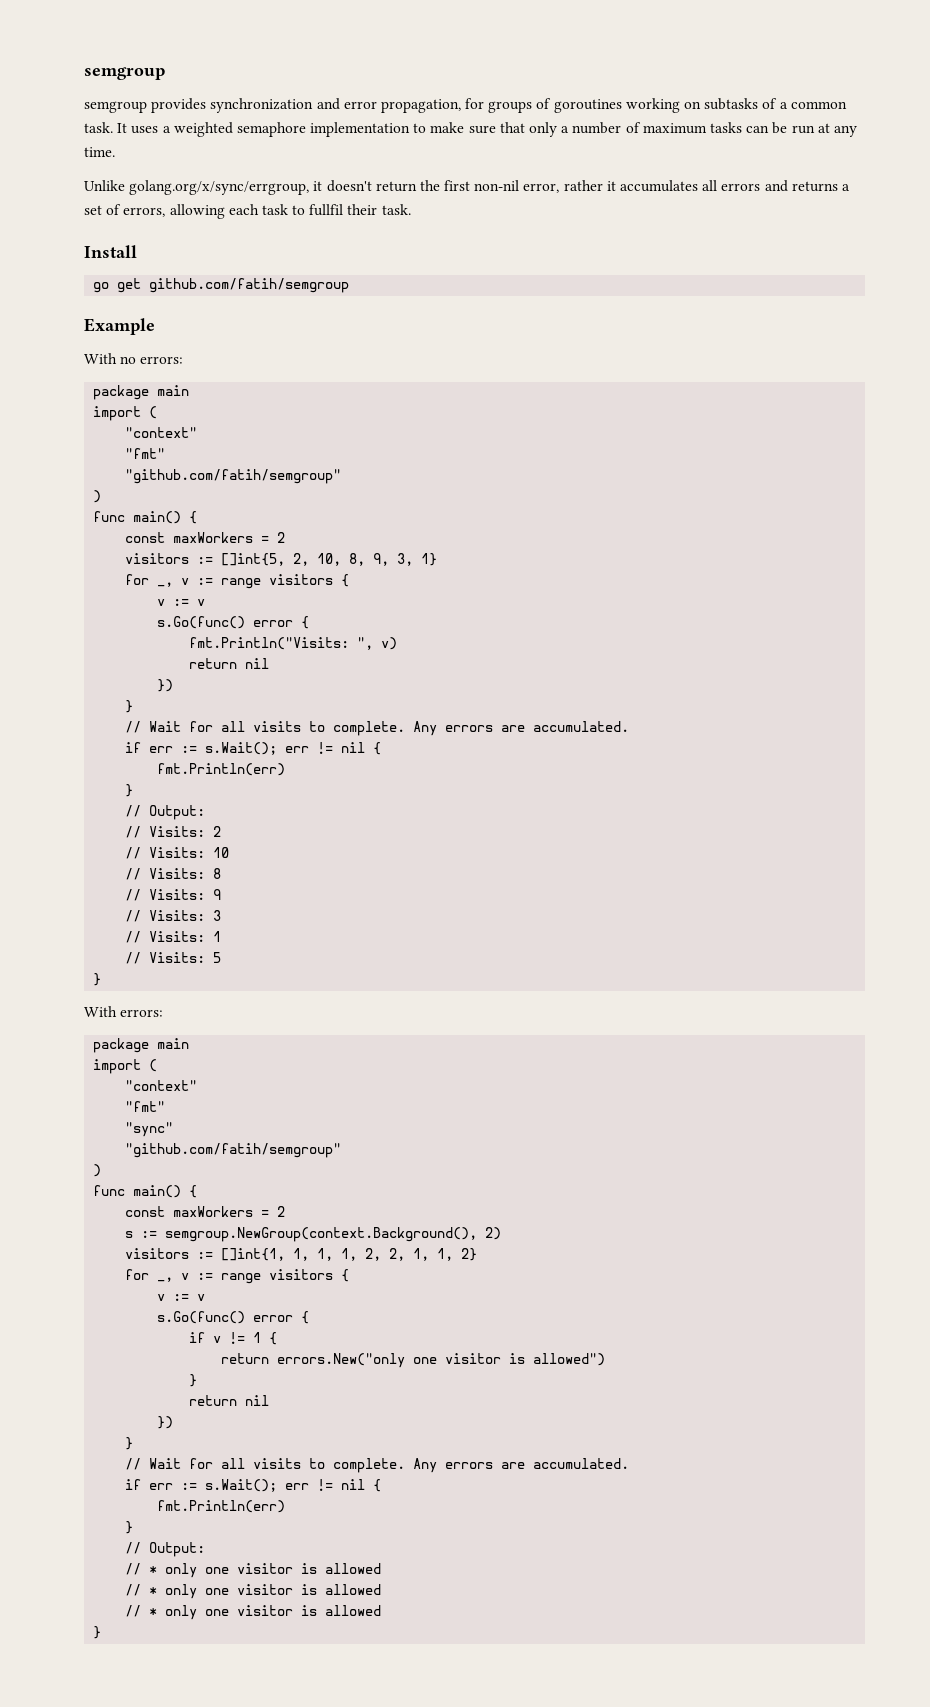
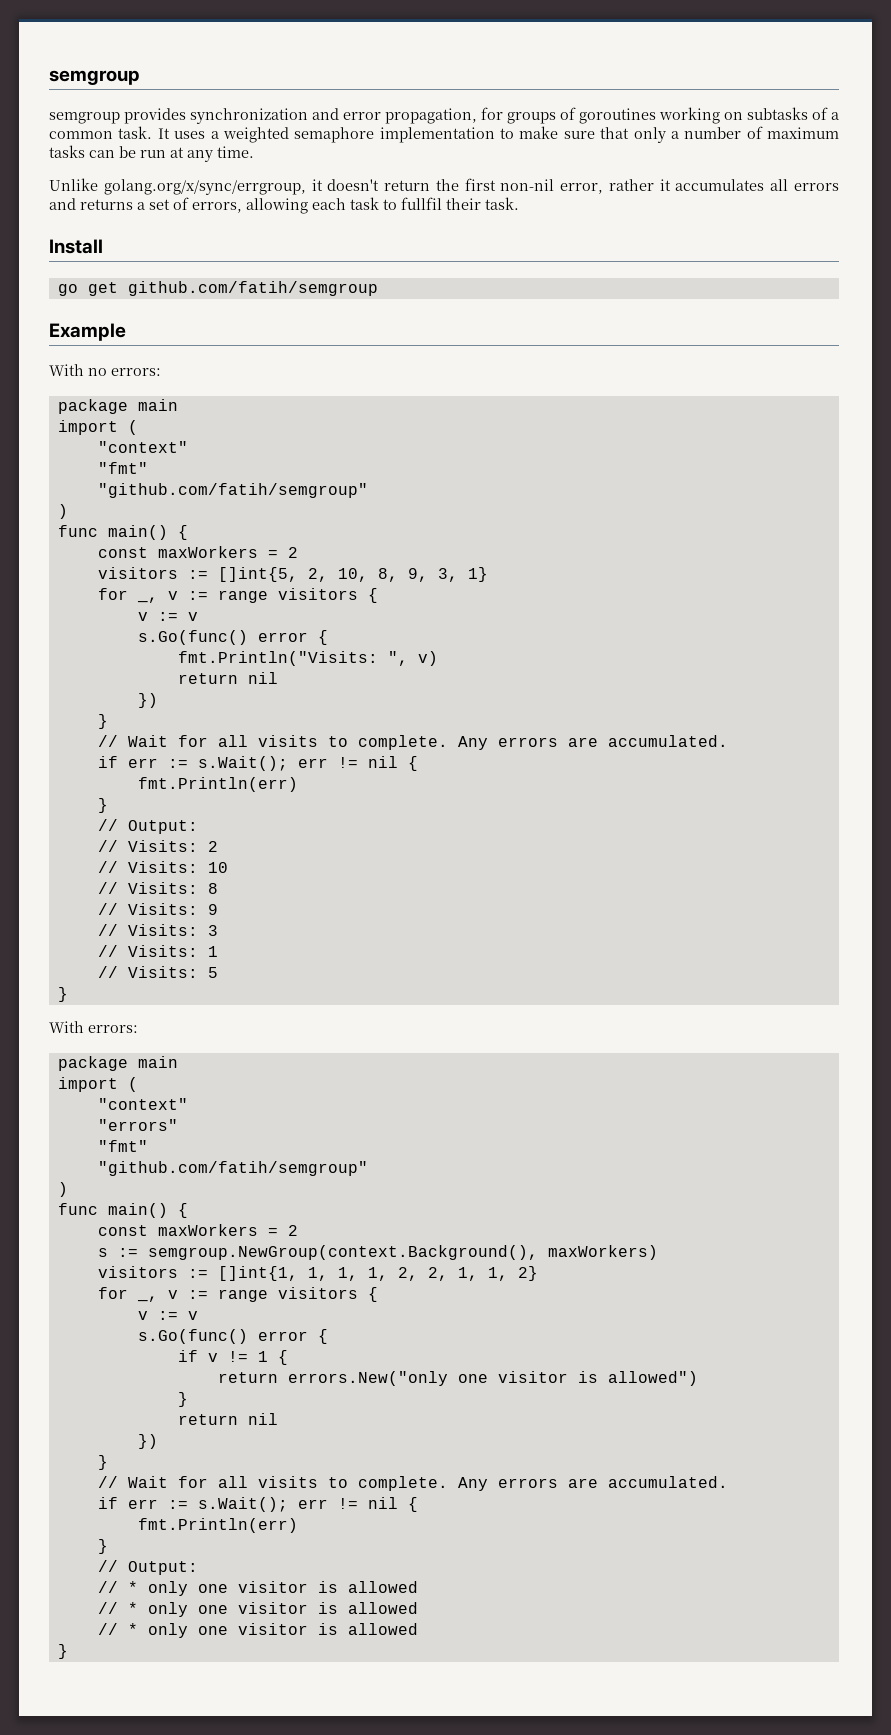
[125,1101,166,1112] [125,1122,174,1137] // "fmt" // "sync" -> [97,1119,178,1131] [97,1140,148,1152] // "errors" // "fmt"
[485,1227,502,1240] 2) -> [547,1245,658,1260] maxWorkers)

